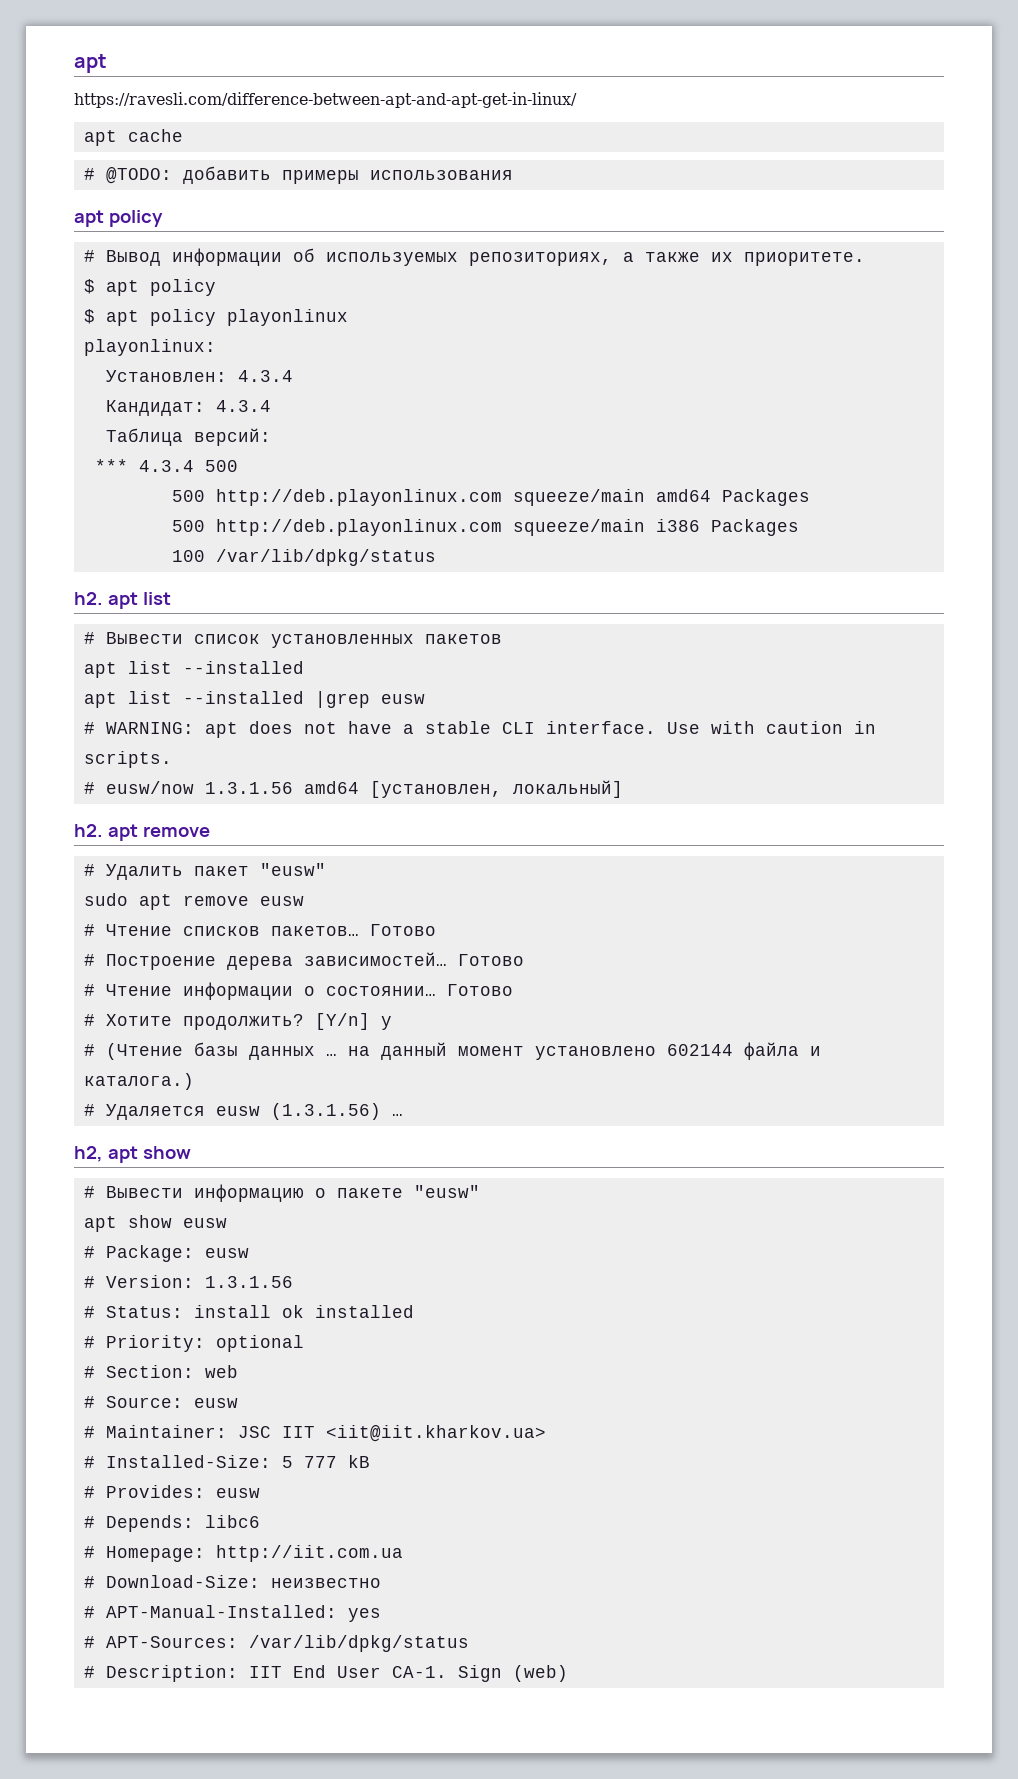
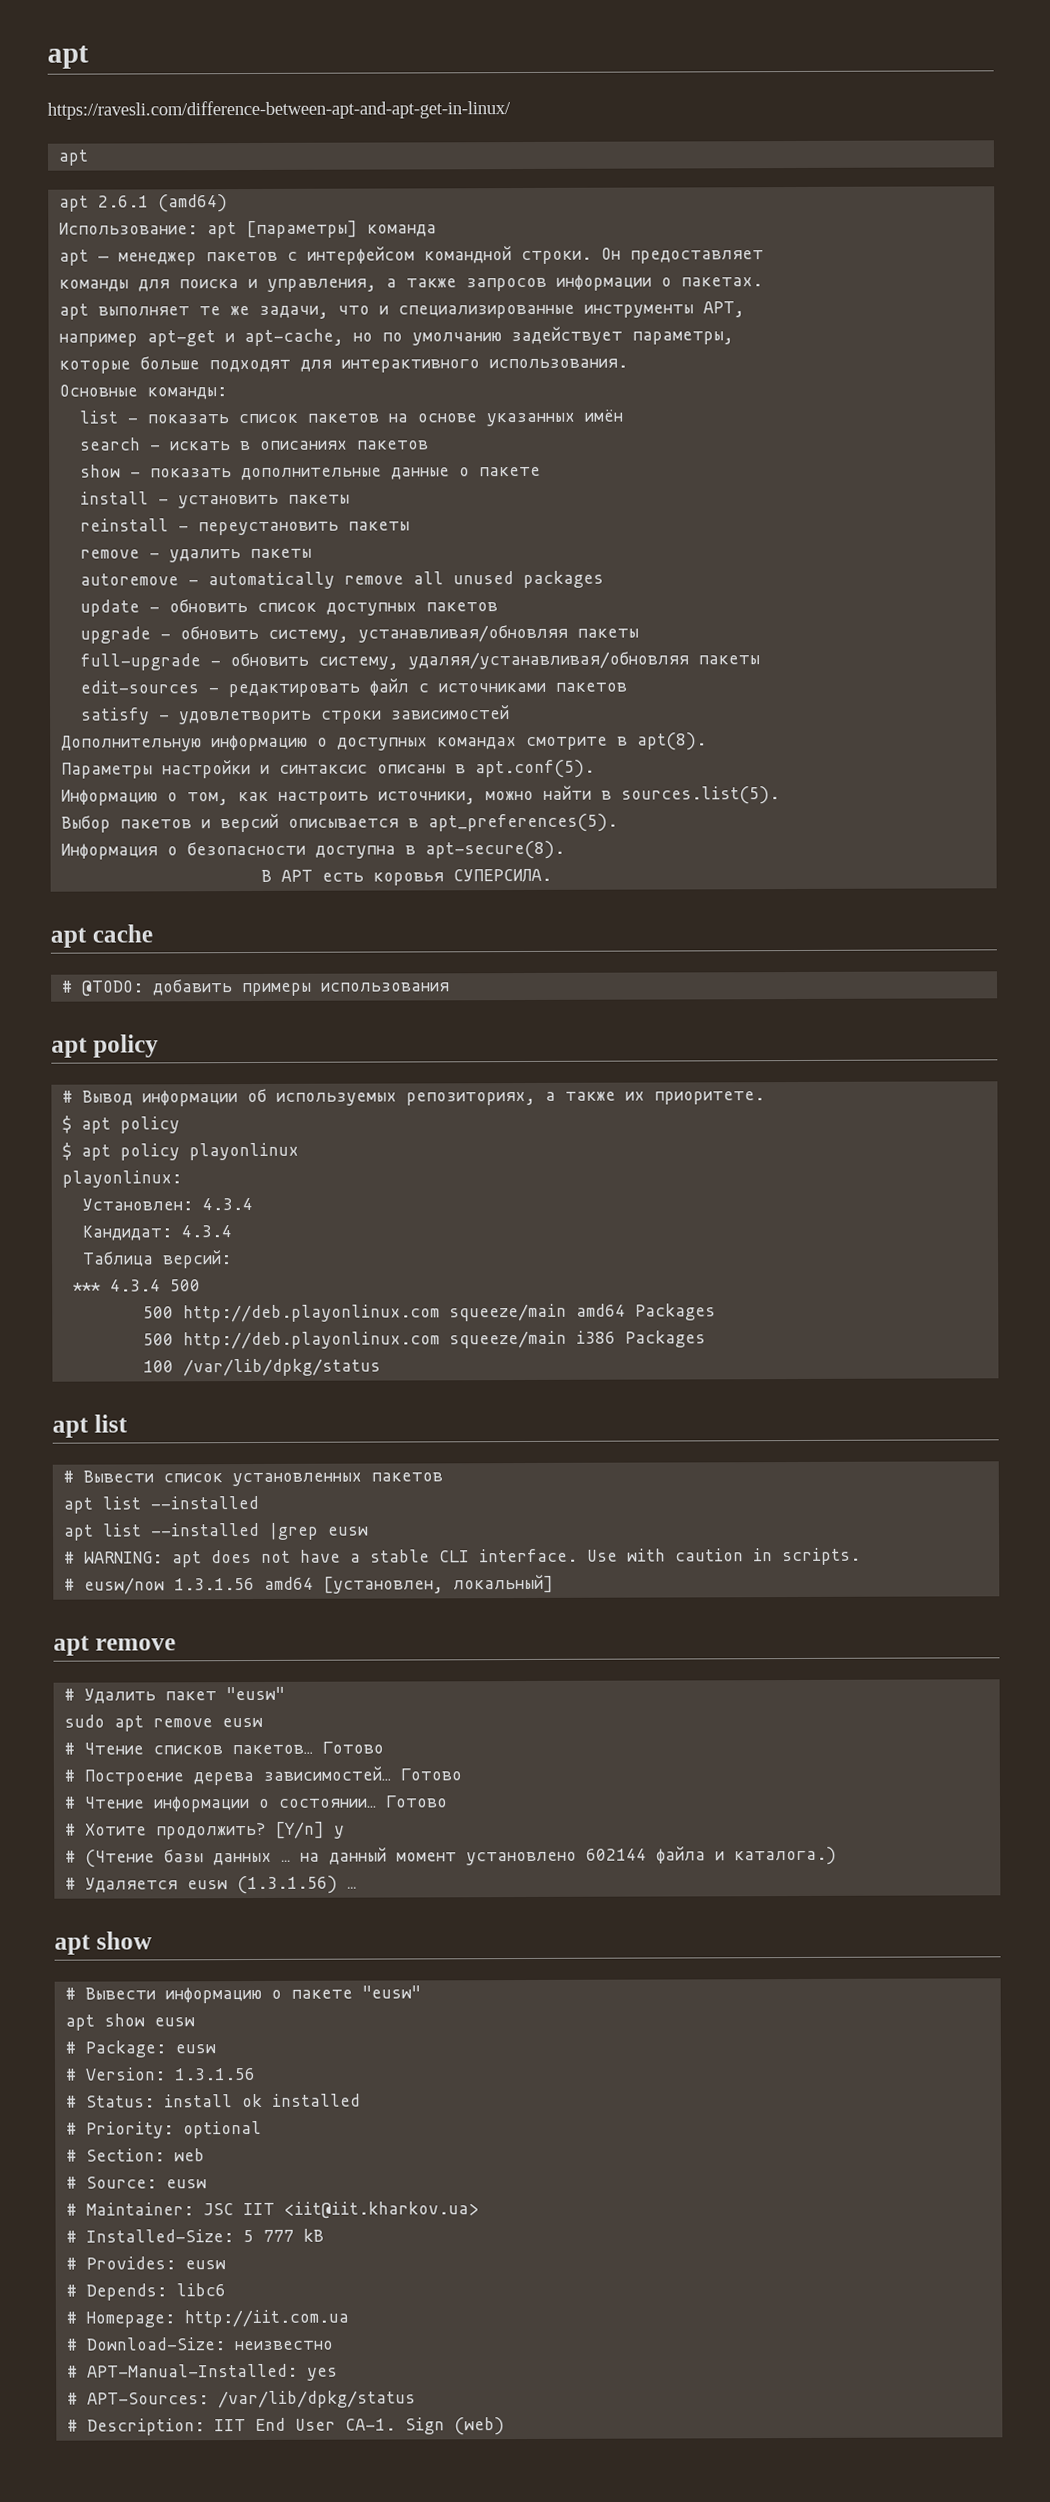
(117, 138) none -> [59,194,229,213] [59,220,438,239] [59,246,765,266] [59,274,764,292] [59,301,746,320] [59,326,735,347] [59,356,629,374] [59,384,228,400] [79,409,624,427] [80,437,430,451] [80,464,542,481] [80,491,351,509] [80,518,411,536] [80,548,313,563] [80,570,605,590] [80,599,499,617] [80,624,640,644] [80,651,761,671] [80,678,628,698] [81,705,511,725] [61,732,708,752] [61,759,596,779] [61,785,781,806] [61,813,619,833] [61,840,566,860] [261,868,553,886] [50,927,87,948] // apt 2.6.1 (amd64) // Использование: apt [параметры] команда // apt — менеджер пакетов с интерфейсом командной строки. Он предоставляет // команды для поиска и управления, а также запросов информации о пакетах. // apt выполняет те же задачи, что и специализированные инструменты APT, // например apt-get и apt-cache, но по умолчанию задействует параметры, // которые больше подходят для интерактивного использования. // Основные команды: // list - показать список пакетов на основе указанных имён // search - искать в описаниях пакетов // show - показать дополнительные данные о пакете // install - установить пакеты // reinstall - переустановить пакеты // remove - удалить пакеты // autoremove - automatically remove all unused packages // update - обновить список доступных пакетов // upgrade - обновить систему, устанавливая/обновляя пакеты // full-upgrade - обновить систему, удаляя/устанавливая/обновляя пакеты // edit-sources - редактировать файл с источниками пакетов // satisfy - удовлетворить строки зависимостей // Дополнительную информацию о доступных командах смотрите в apt(8). // Параметры настройки и синтаксис описаны в apt.conf(5). // Информацию о том, как настроить источники, можно найти в sources.list(5). // Выбор пакетов и версий описывается в apt_preferences(5). // Информация о безопасности доступна в apt-secure(8). // В APT есть коровья СУПЕРСИЛА. // apt
[74,592,103,605] h2. -> (382, 1367) none
[74,824,103,837] h2. -> (555, 1584) none
[74,1146,103,1162] h2, -> (358, 1887) none

